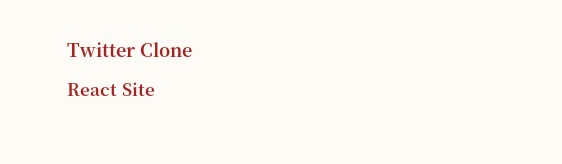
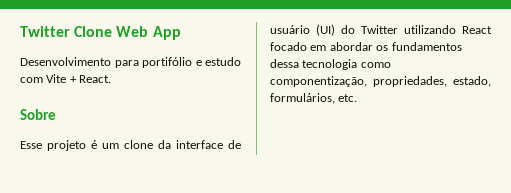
[67,82,155,96] // React Site -> [116,26,181,40] [20,57,241,68] [20,74,112,83] [20,109,56,120] [20,140,241,151] [270,24,492,36] [270,42,462,51] [270,59,391,70] [270,76,491,87] [270,93,358,104] Web App // Desenvolvimento para portifólio e estudo com Vite + React. // Sobre // Esse projeto é um clone da interface de usuário (UI) do Twitter utilizando React focado em abordar os fundamentos dessa tecnologia como componentização, propriedades, estado, formulários, etc.

